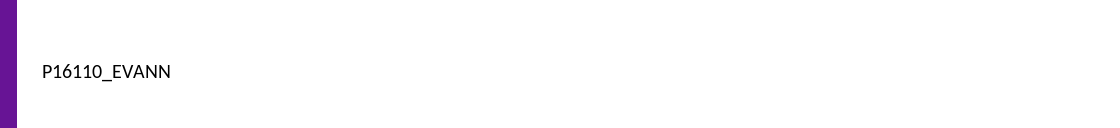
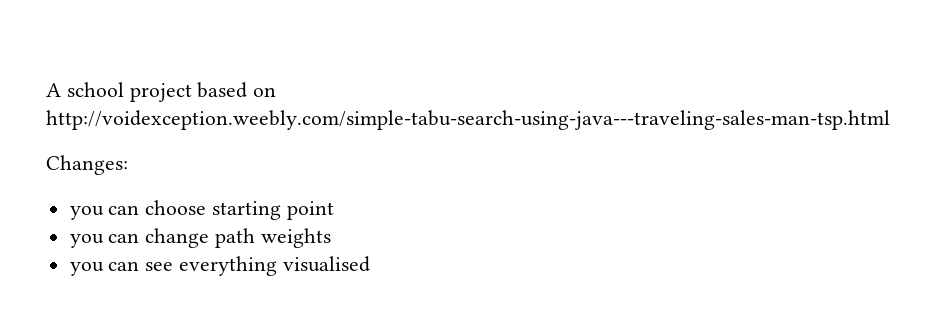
[42,64,171,82] P16110_EVANN -> [46,82,277,102] [46,110,890,130] [46,155,128,175] [69,200,334,220] [69,228,331,248] [69,256,370,276] A school project based on http://voidexception.weebly.com/simple-tabu-search-using-java---traveling-sales-man-tsp.html // Changes: // you can choose starting point // you can change path weights // you can see everything visualised

